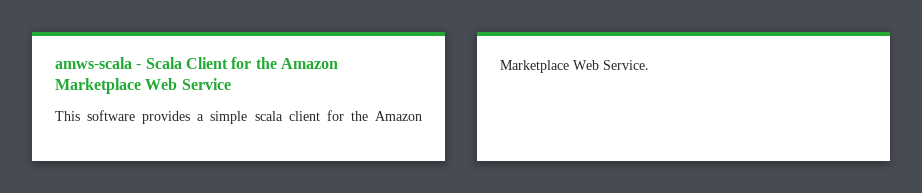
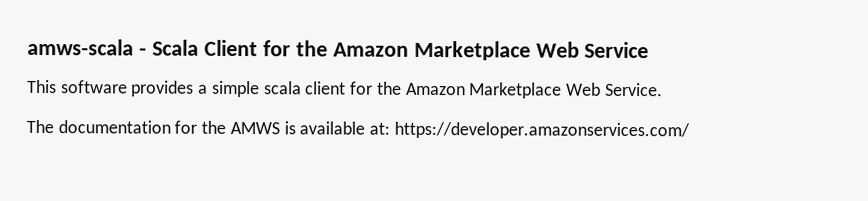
(649, 65) none -> [26,119,690,140] // The documentation for the AMWS is available at: https://developer.amazonservices.com/

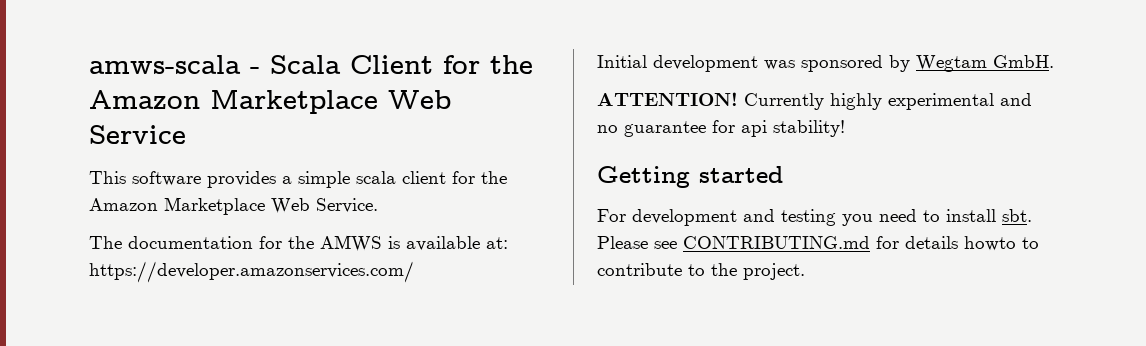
(690, 130) none -> [597,55,1054,72] [597,92,1032,110] [597,120,845,137] [597,166,783,188] [597,209,1032,226] [597,236,1039,251] [597,263,805,280] // Initial development was sponsored by Wegtam GmbH. // ATTENTION! Currently highly experimental and no guarantee for api stability! // Getting started // For development and testing you need to install sbt. Please see CONTRIBUTING.md for details howto to contribute to the project.

